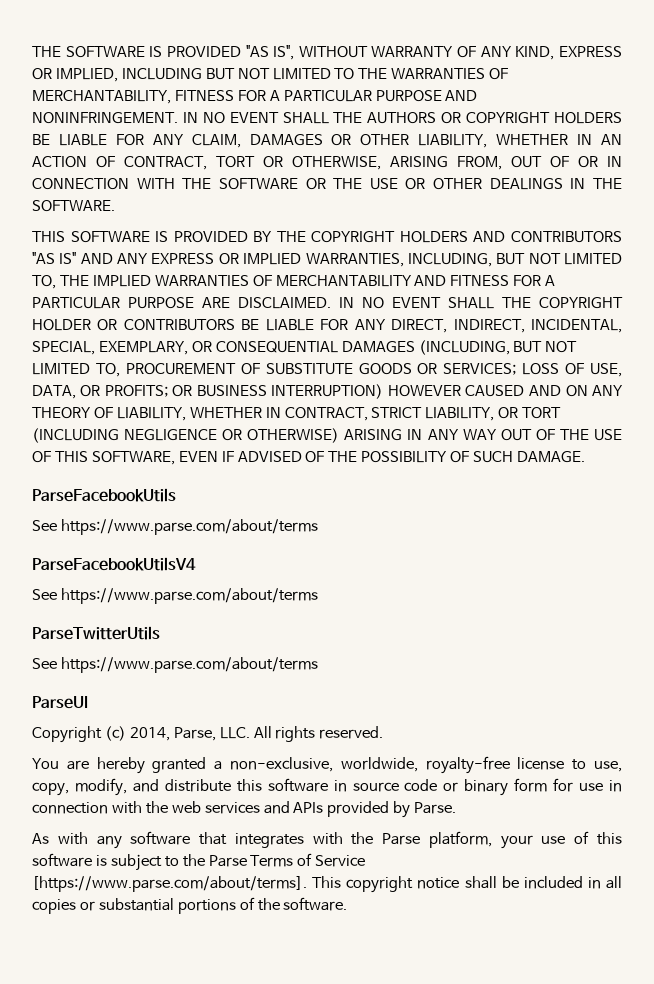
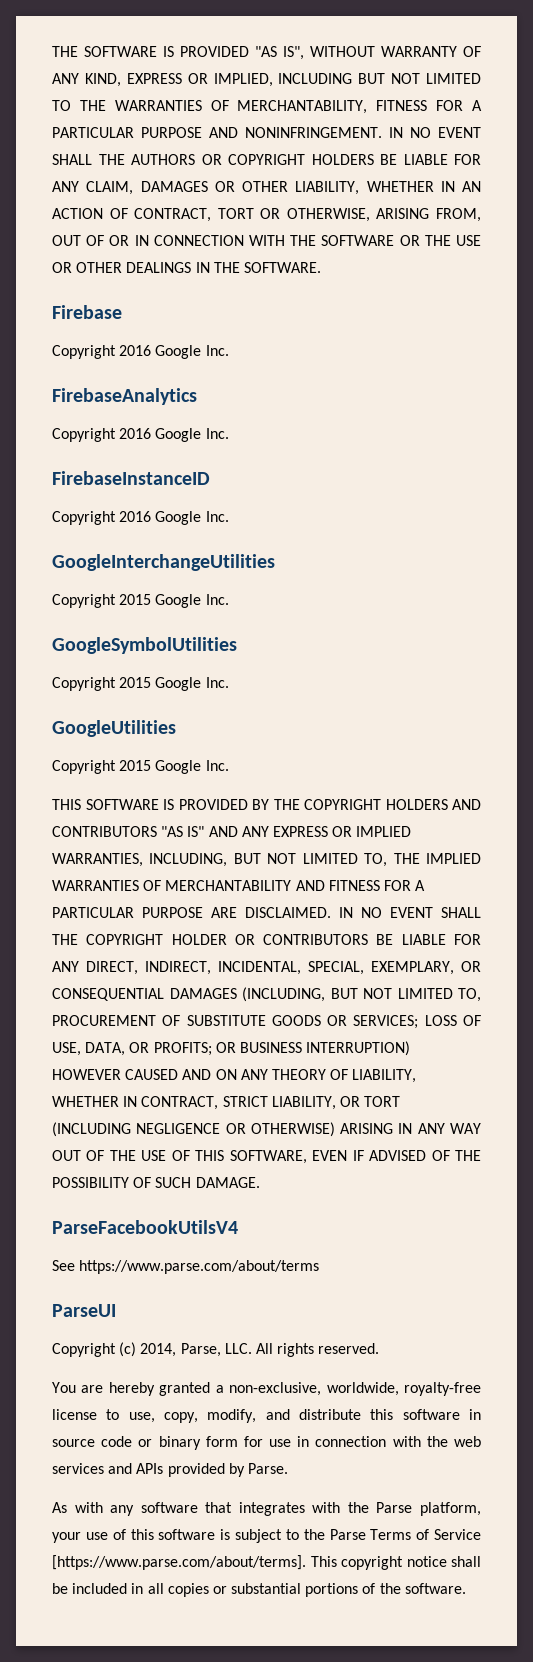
(115, 206) none -> [52,305,122,319] [52,345,229,359] [52,388,197,405] [52,428,229,442] [52,471,210,485] [52,511,229,525] [52,554,275,571] [52,594,229,608] [52,637,237,654] [52,677,229,691] [52,720,176,737] [52,760,229,774] // Firebase // Copyright 2016 Google Inc. // FirebaseAnalytics // Copyright 2016 Google Inc. // FirebaseInstanceID // Copyright 2016 Google Inc. // GoogleInterchangeUtilities // Copyright 2015 Google Inc. // GoogleSymbolUtilities // Copyright 2015 Google Inc. // GoogleUtilities // Copyright 2015 Google Inc.
[32,488,176,502] [32,519,318,535] // ParseFacebookUtils // See https://www.parse.com/about/terms -> (260, 1182) none
[32,626,160,640] [32,657,318,673] // ParseTwitterUtils // See https://www.parse.com/about/terms -> (320, 1267) none

